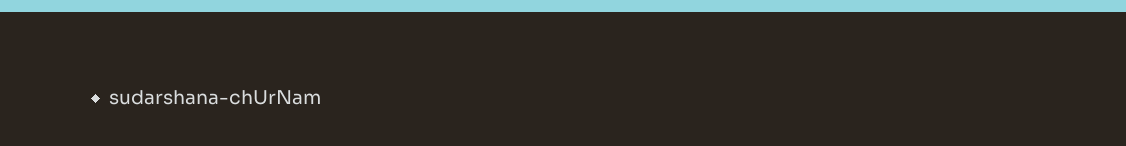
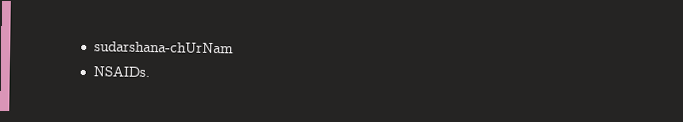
(321, 97) none -> [92,65,150,78] // NSAIDs.

